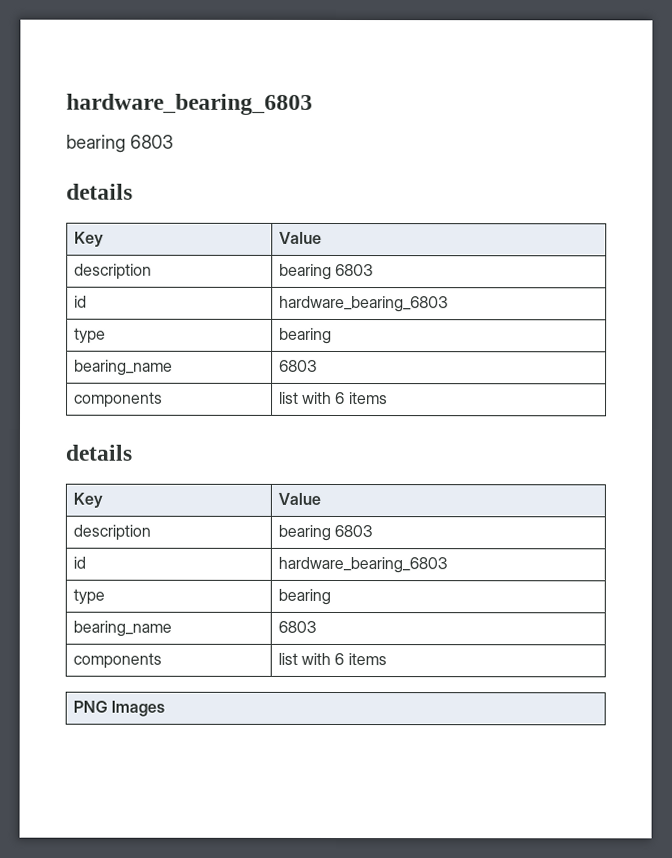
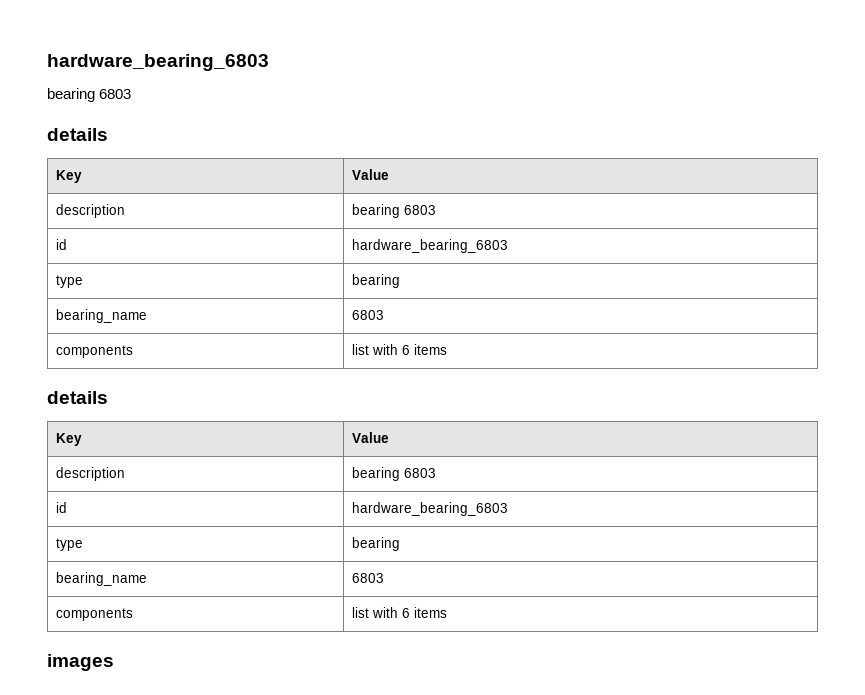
[72,700,166,717] // PNG Images -> [47,654,114,671] // images

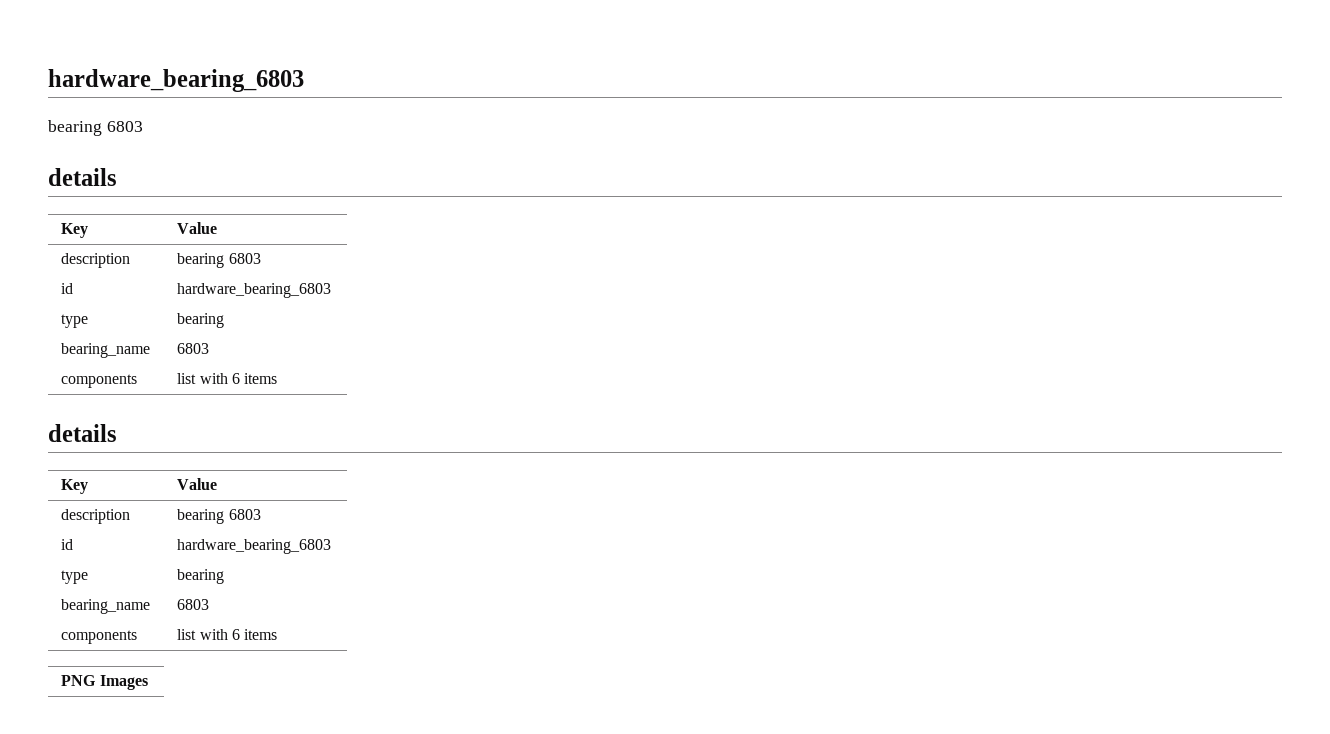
[47,654,114,671] // images -> [61,675,148,690] // PNG Images

